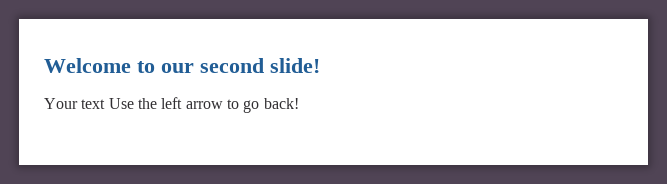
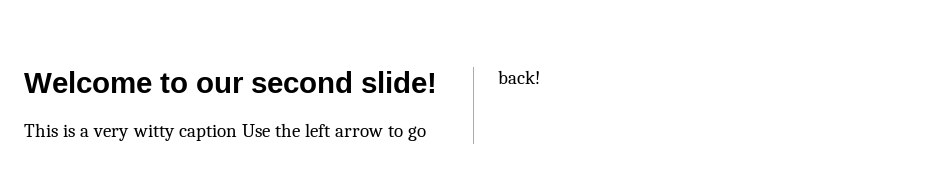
[44,98,106,109] Your text -> [24,123,237,141] This is a very witty caption

